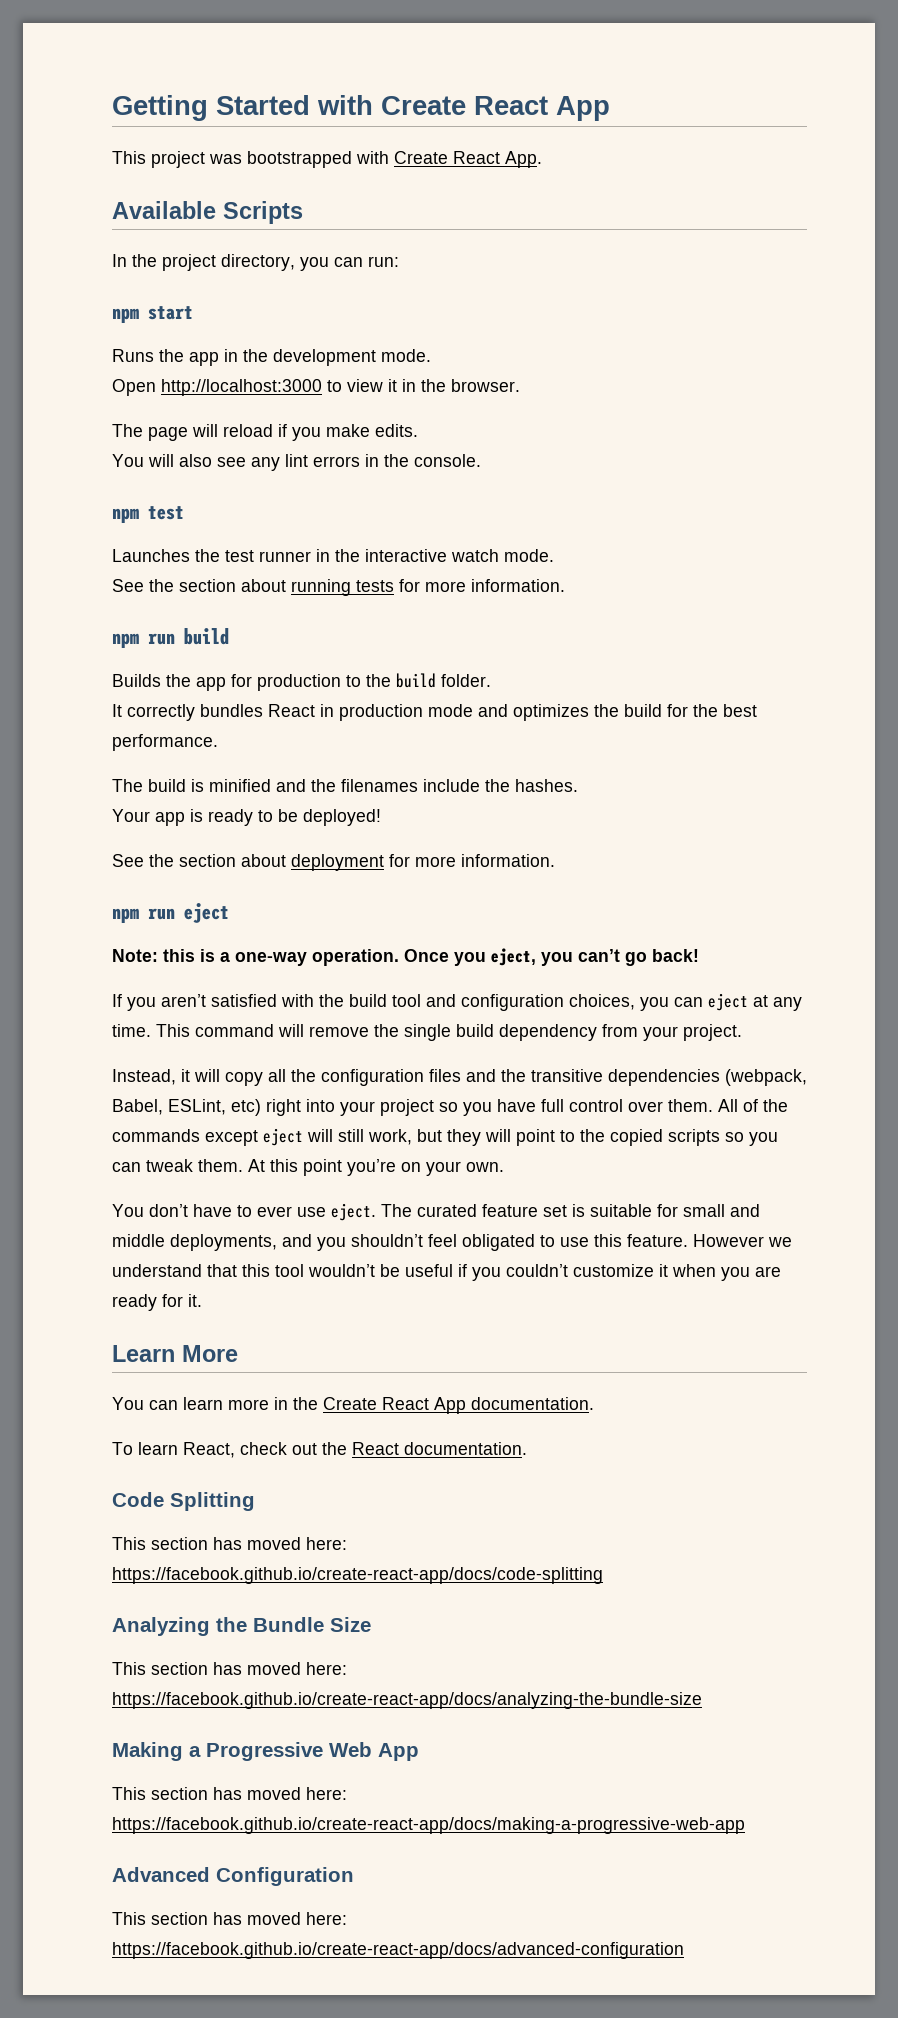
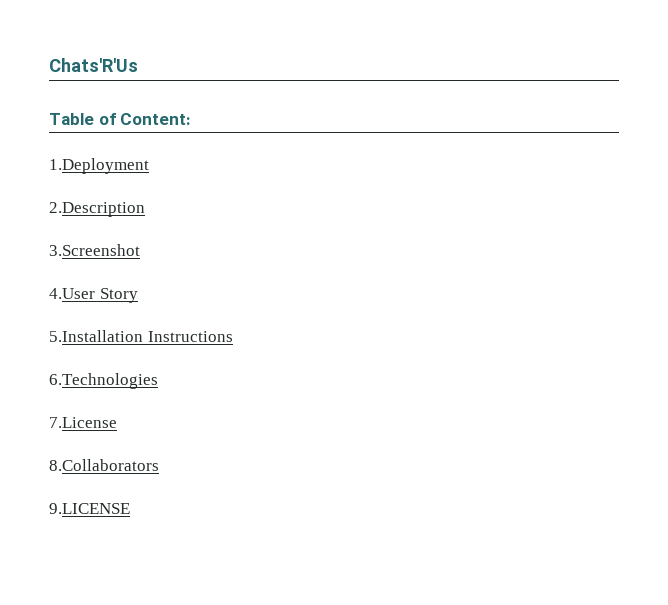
[112,95,610,121] [112,151,542,168] [112,201,303,224] [112,254,399,271] [112,306,193,323] [112,349,431,366] [112,379,520,396] [112,424,418,441] [112,454,481,471] [112,506,184,523] [112,549,554,562] [112,579,565,596] [112,628,229,648] [112,673,491,691] [112,704,757,721] [112,734,218,751] [112,779,578,792] [112,809,381,826] [112,854,555,871] [112,903,229,923] [112,948,699,966] [112,993,802,1011] [112,1024,742,1041] [112,1069,807,1086] [112,1099,788,1116] [112,1128,778,1146] [112,1159,504,1176] [112,1203,760,1221] [112,1234,792,1251] [112,1264,781,1281] [112,1294,202,1311] [112,1345,238,1362] [112,1397,594,1414] [112,1442,527,1458] [112,1492,255,1511] [112,1537,347,1550] [112,1567,603,1584] [112,1617,371,1636] [112,1662,347,1675] [112,1692,702,1709] [112,1742,419,1761] [112,1787,347,1800] [112,1817,745,1834] [112,1867,354,1886] [112,1912,347,1925] [112,1942,684,1959] Getting Started with Create React App // This project was bootstrapped with Create React App. // Available Scripts // In the project directory, you can run: // npm start // Runs the app in the development mode. // Open http://localhost:3000 to view it in the browser. // The page will reload if you make edits. // You will also see any lint errors in the console. // npm test // Launches the test runner in the interactive watch mode. // See the section about running tests for more information. // npm run build // Builds the app for production to the build folder. // It correctly bundles React in production mode and optimizes the build for the best performance. // The build is minified and the filenames include the hashes. // Your app is ready to be deployed! // See the section about deployment for more information. // npm run eject // Note: this is a one-way operation. Once you eject, you can’t go back! // If you aren’t satisfied with the build tool and configuration choices, you can eject at any time. This command will remove the single build dependency from your project. // Instead, it will copy all the configuration files and the transitive dependencies (webpack, Babel, ESLint, etc) right into your project so you have full control over them. All of the commands except eject will still work, but they will point to the copied scripts so you can tweak them. At this point you’re on your own. // You don’t have to ever use eject. The curated feature set is suitable for small and middle deployments, and you shouldn’t feel obligated to use this feature. However we understand that this tool wouldn’t be useful if you couldn’t customize it when you are ready for it. // Learn More // You can learn more in the Create React App documentation. // To learn React, check out the React documentation. // Code Splitting // This section has moved here: https://facebook.github.io/create-react-app/docs/code-splitting // Analyzing the Bundle Size // This section has moved here: https://facebook.github.io/create-react-app/docs/analyzing-the-bundle-size // Making a Progressive Web App // This section has moved here: https://facebook.github.io/create-react-app/docs/making-a-progressive-web-app // Advanced Configuration // This section has moved here: https://facebook.github.io/create-react-app/docs/advanced-configuration -> [49,58,138,72] [49,113,192,125] [49,158,149,174] [49,202,145,217] [49,244,140,256] [49,288,138,303] [49,330,233,342] [49,373,158,389] [49,417,117,428] [49,459,159,471] [49,503,130,514] Chats'R'Us // Table of Content: // 1.Deployment // 2.Description // 3.Screenshot // 4.User Story // 5.Installation Instructions // 6.Technologies // 7.License // 8.Collaborators // 9.LICENSE

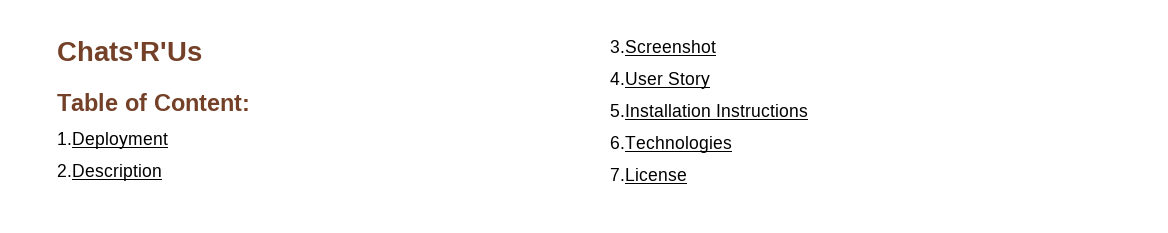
[49,459,159,471] [49,503,130,514] // 8.Collaborators // 9.LICENSE -> (687, 174) none

